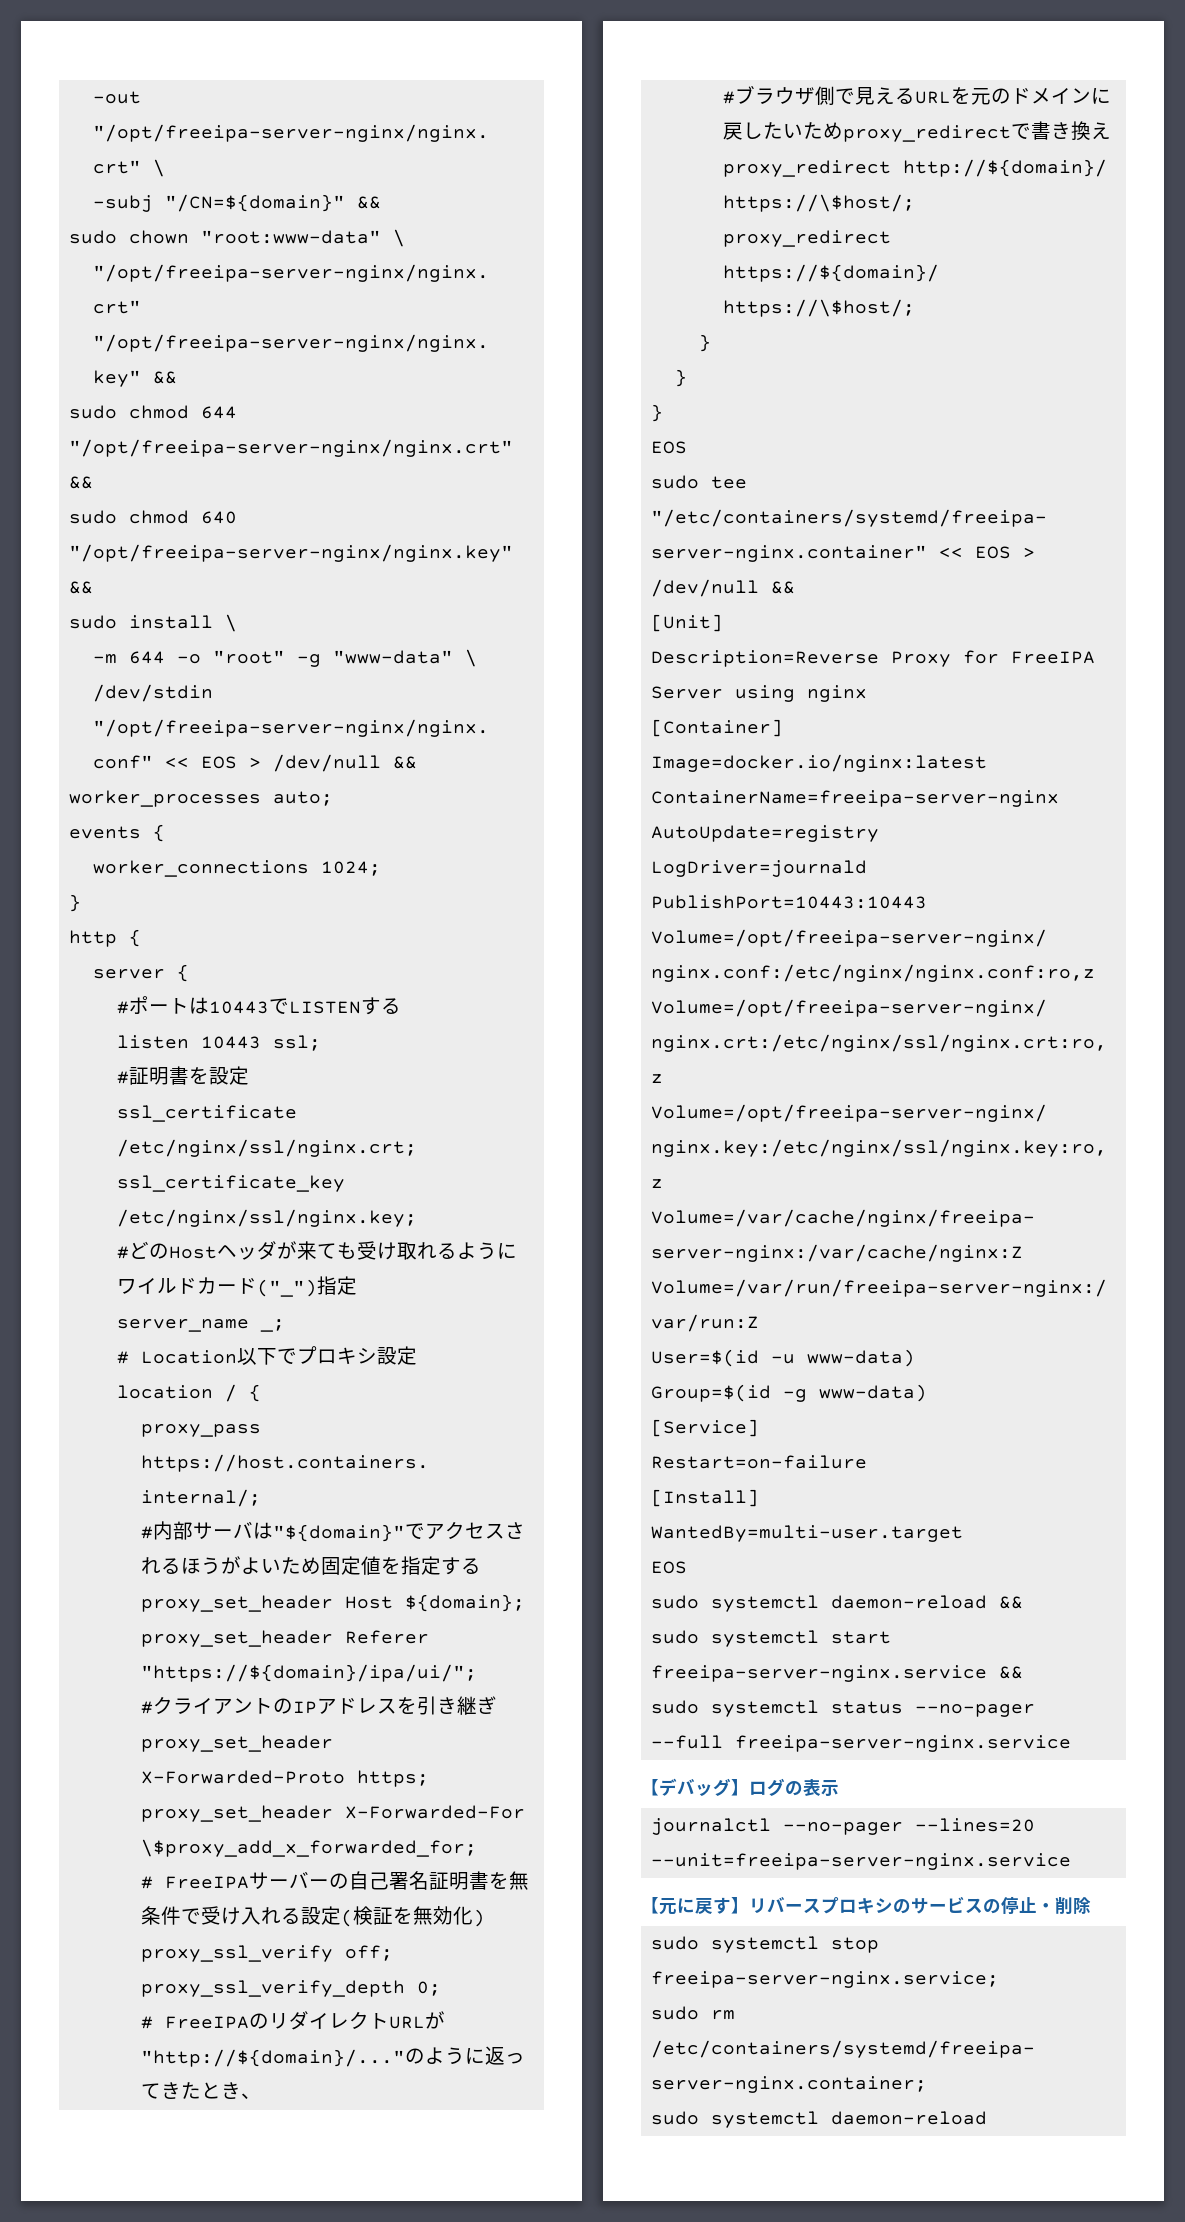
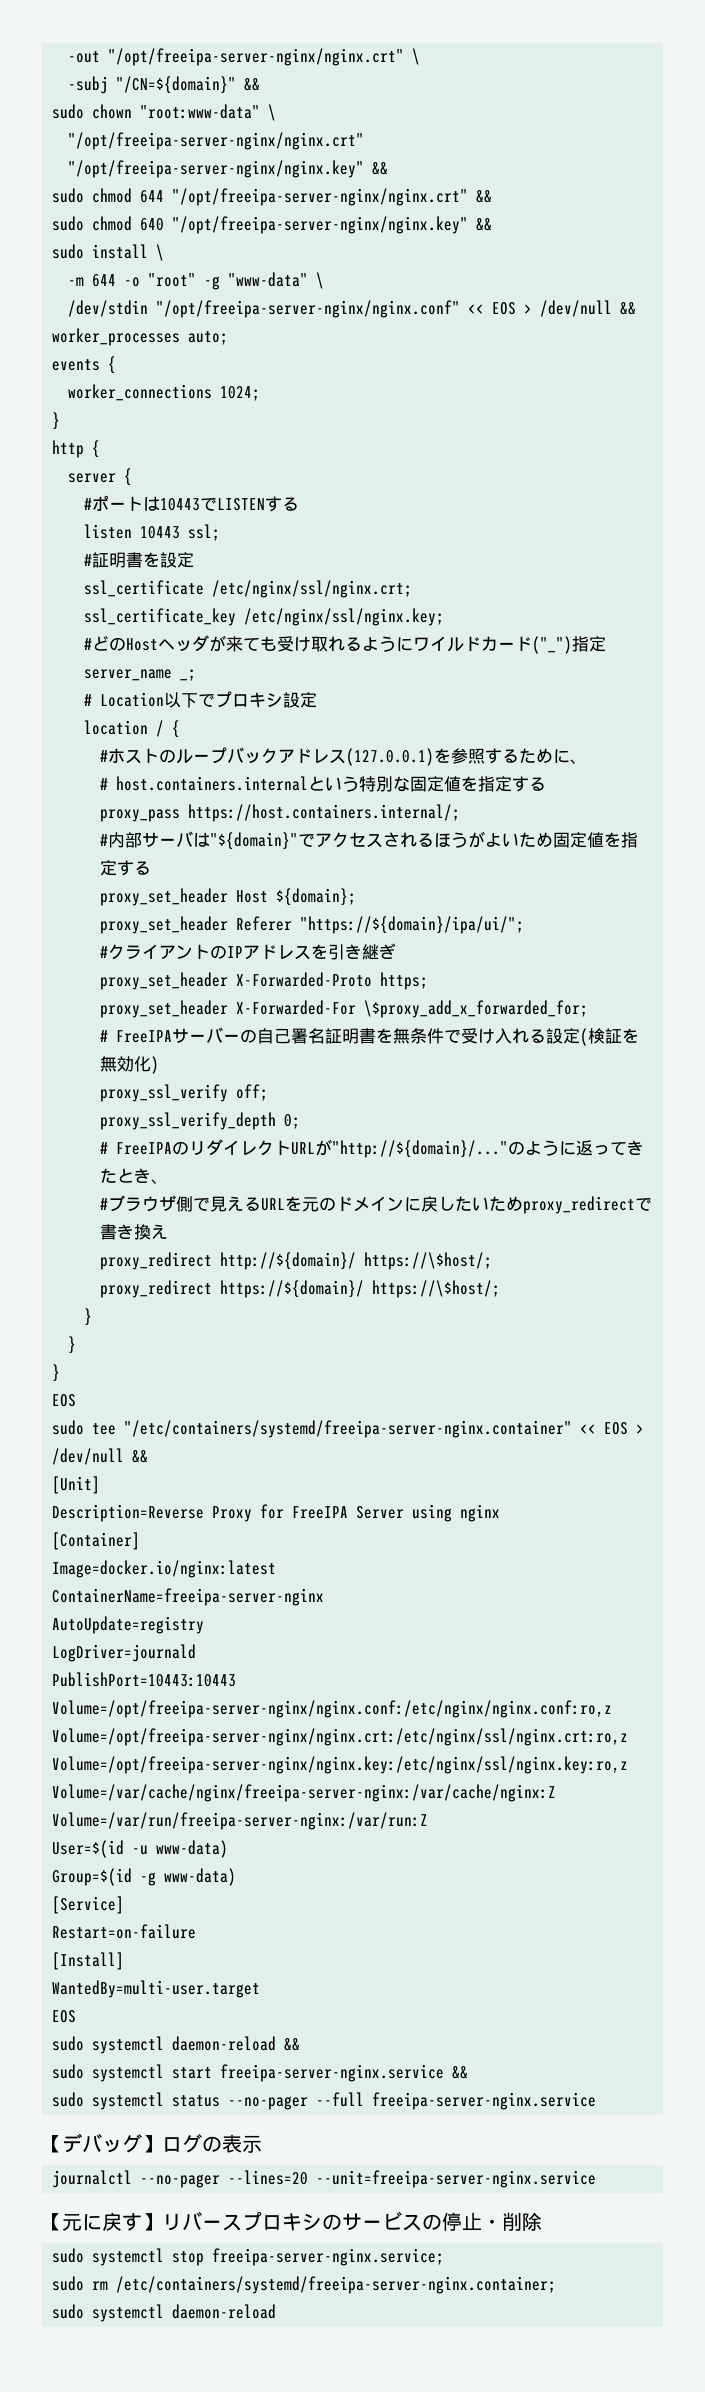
(261, 1393) none -> [100,747,588,766] [100,776,547,792] // #ホストのループバックアドレス(127.0.0.1)を参照するために、 // # host.containers.internalという特別な固定値を指定する

